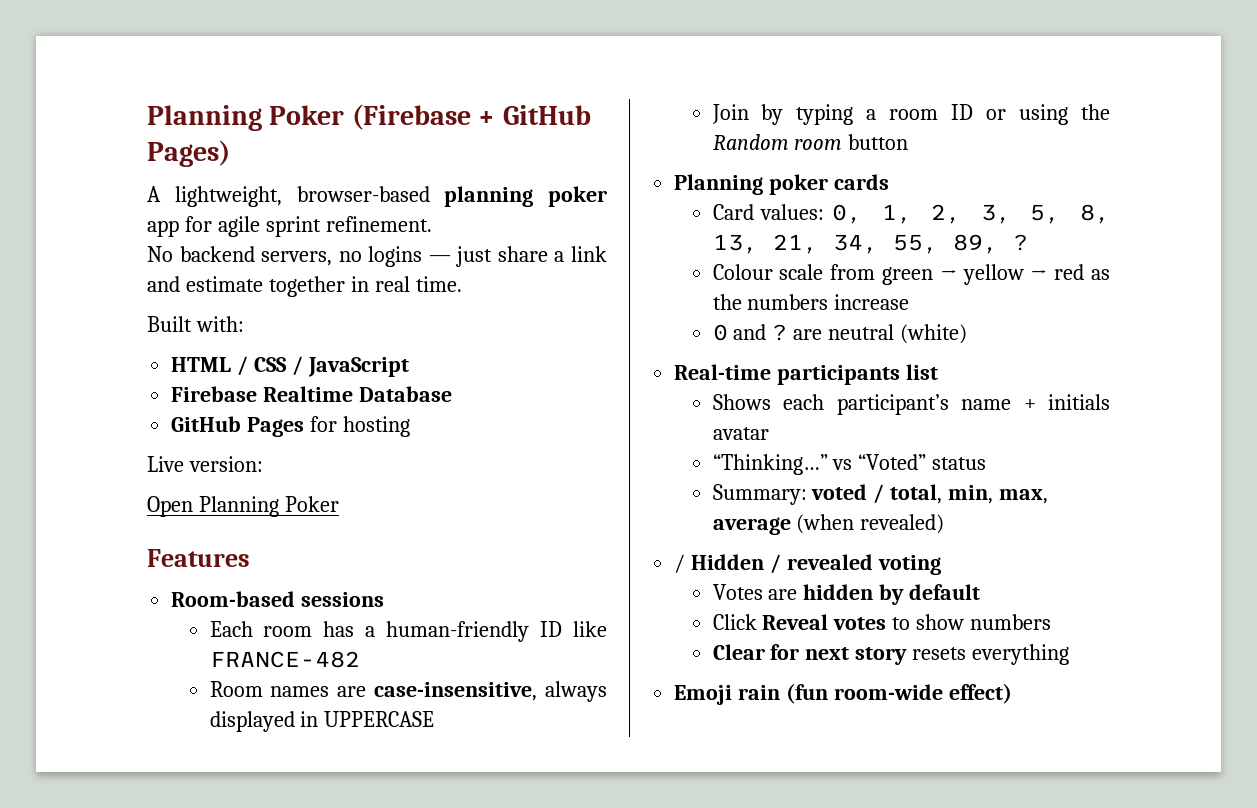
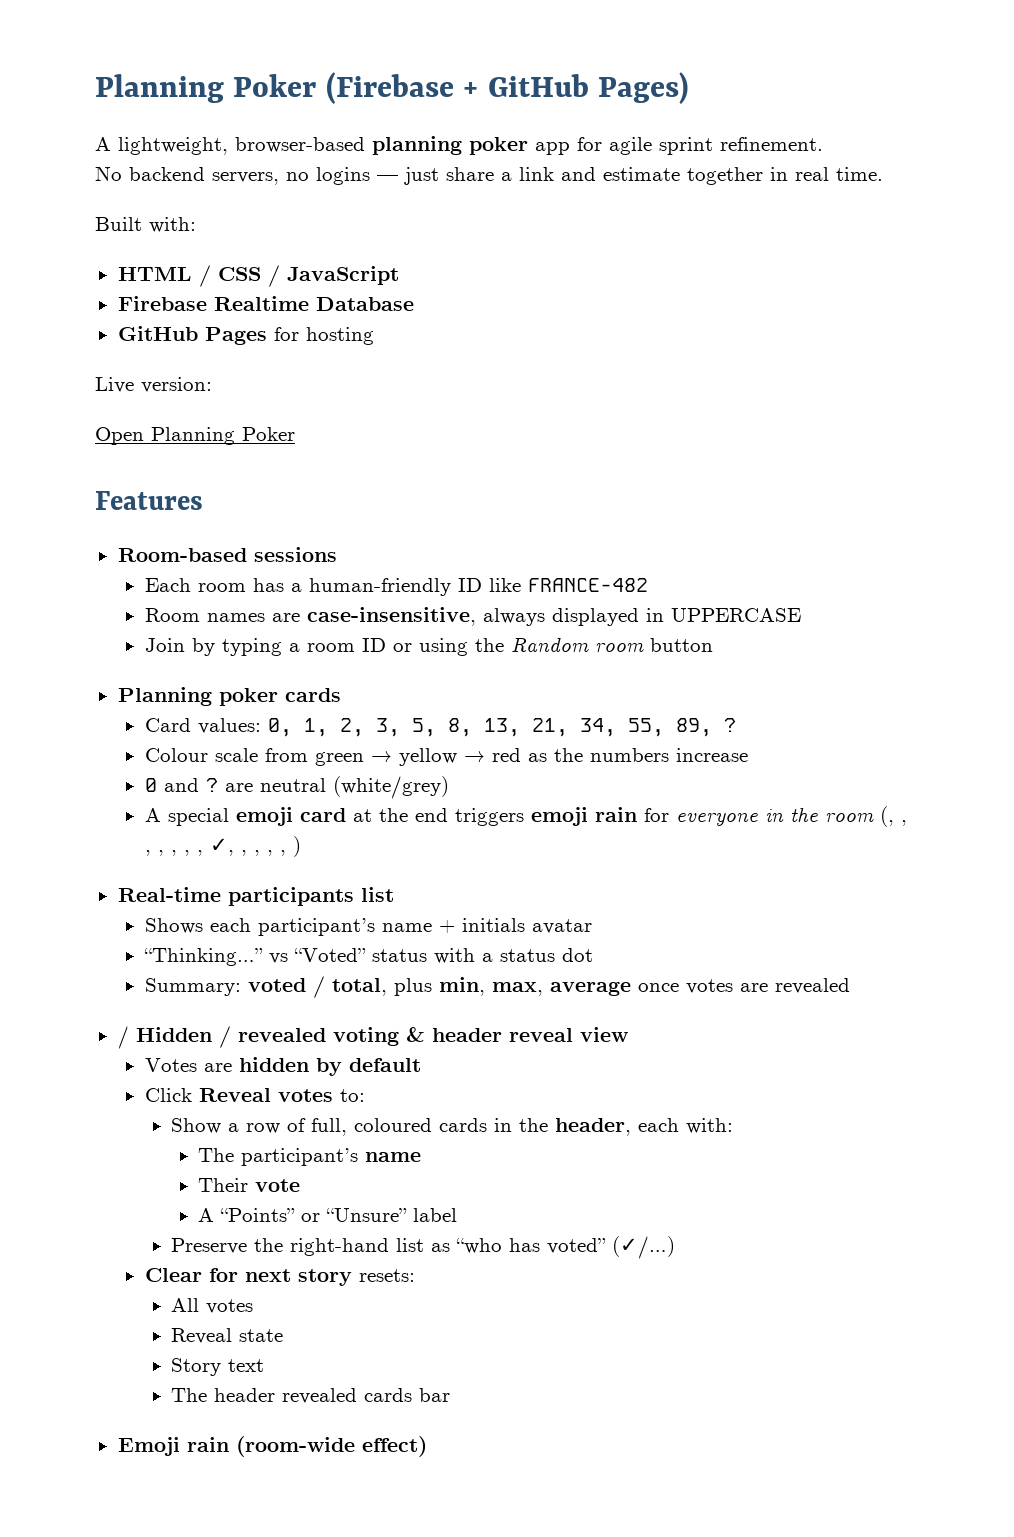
[900,324,968,344] (white) -> [332,776,449,799] [144,806,907,827] [144,836,301,857] (white/grey) // A special emoji card at the end triggers emoji rain for everyone in the room (, , , , , , , ✓, , , , , )
(987, 463) none -> [433,948,593,964] with a status dot
(943, 494) none -> [393,978,432,996] plus
[796,514,945,534] (when revealed) -> [637,978,850,994] once votes are revealed
(941, 565) none -> [405,1027,628,1042] & header reveal view
[892,614,1052,630] [712,644,1070,665] to show numbers // Clear for next story resets everything -> [339,1089,365,1102] [171,1118,734,1136] [198,1148,422,1166] [198,1178,301,1192] [198,1208,458,1222] [171,1236,676,1259] [144,1268,415,1286] [171,1298,254,1314] [171,1328,284,1344] [171,1358,265,1376] [171,1388,451,1404] to: // Show a row of full, coloured cards in the header, each with: // The participant’s name // Their vote // A “Points” or “Unsure” label // Preserve the right-hand list as “who has voted” (✓/…) // Clear for next story resets: // All votes // Reveal state // Story text // The header revealed cards bar
[786,683,944,704] (fun room-wide -> [235,1436,355,1457] (room-wide

